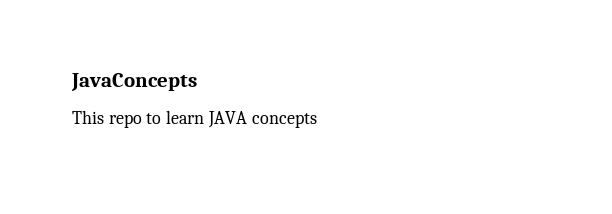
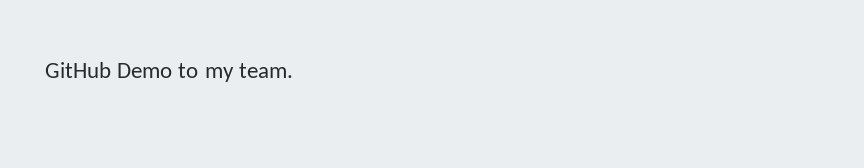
[71,73,197,91] [72,110,317,128] JavaConcepts // This repo to learn JAVA concepts -> [45,62,293,82] GitHub Demo to my team.

